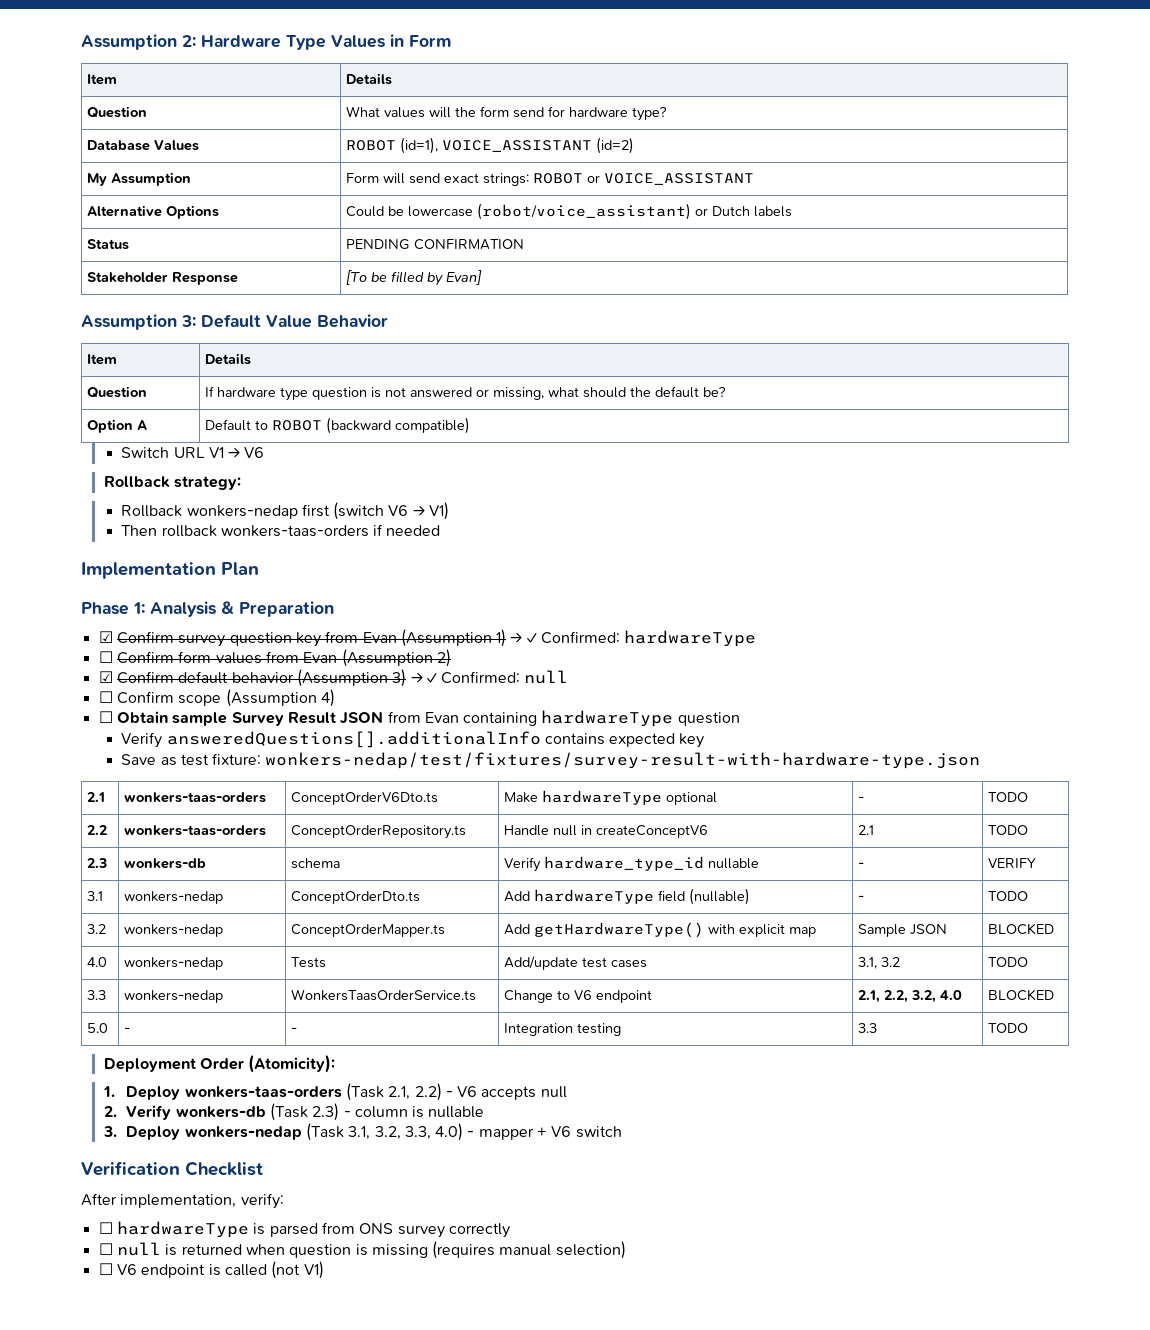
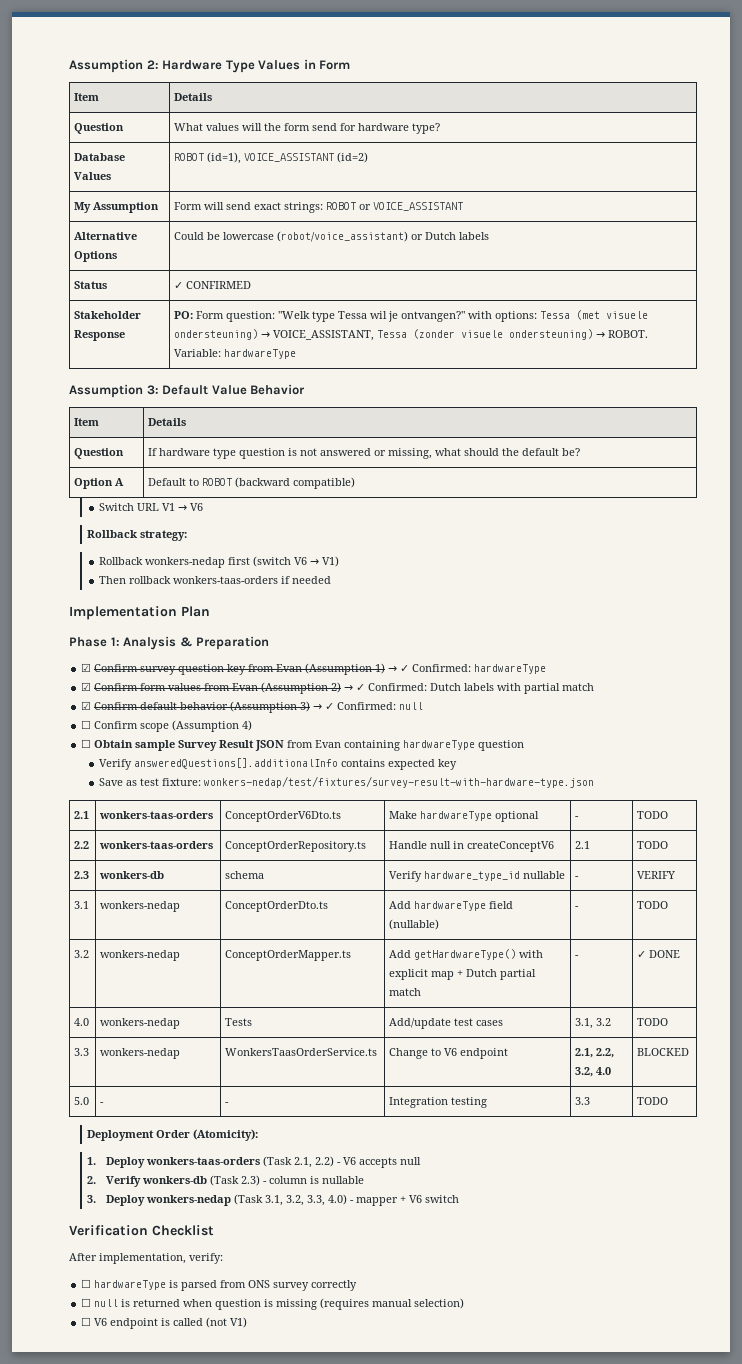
[346,239,525,250] PENDING CONFIRMATION -> [174,281,252,289] ✓ CONFIRMED
[346,270,483,286] [To be filled by Evan] -> [174,310,649,322] [174,329,649,341] [174,349,297,359] PO: Form question: "Welk type Tessa wil je ontvangen?" with options: Tessa (met visuele ondersteuning) → VOICE_ASSISTANT, Tessa (zonder visuele ondersteuning) → ROBOT. Variable: hardwareType
[98,651,113,663] ☐ -> [81,682,92,691] ☑
(451, 658) none -> [344,683,595,694] → ✓ Confirmed: Dutch labels with partial match
[858,924,948,937] [988,923,1055,935] | Sample JSON | BLOCKED -> [457,969,537,980] [389,988,422,996] [575,955,580,958] [637,950,681,958] + Dutch partial match | - | ✓ DONE

